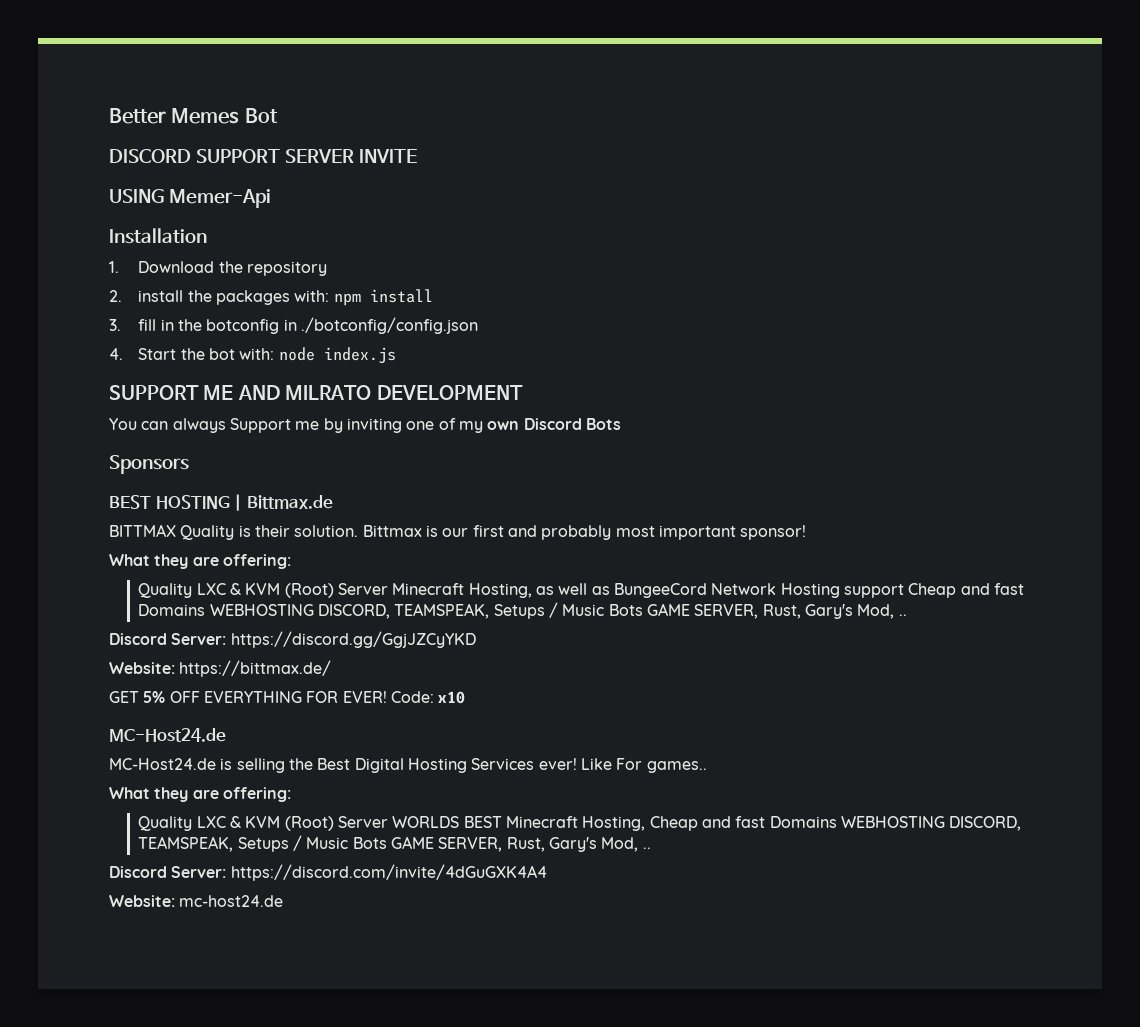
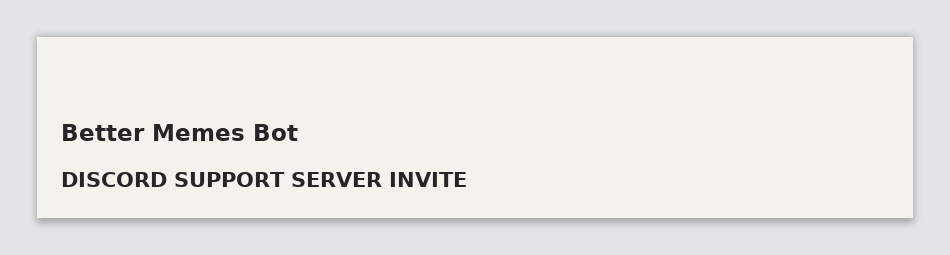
[109,189,271,208] [109,228,207,244] [109,261,328,276] [109,289,433,306] [109,317,479,334] [109,347,396,364] [109,385,523,400] [109,418,621,433] [109,455,189,474] [109,494,333,511] [109,524,807,540] [109,554,291,569] [138,583,1024,598] [138,602,907,619] [109,631,476,648] [109,660,332,677] [109,691,466,704] [109,728,226,742] [109,758,707,773] [109,787,291,802] [138,816,1022,831] [138,835,651,852] [109,864,547,881] [109,895,284,907] // USING Memer-Api // Installation // 1. Download the repository // 2. install the packages with: npm install // 3. fill in the botconfig in ./botconfig/config.json // 4. Start the bot with: node index.js // SUPPORT ME AND MILRATO DEVELOPMENT // You can always Support me by inviting one of my own Discord Bots // Sponsors // BEST HOSTING | Bittmax.de // BITTMAX Quality is their solution. Bittmax is our first and probably most important sponsor! // What they are offering: // Quality LXC & KVM (Root) Server Minecraft Hosting, as well as BungeeCord Network Hosting support Cheap and fast Domains WEBHOSTING DISCORD, TEAMSPEAK, Setups / Music Bots GAME SERVER, Rust, Gary's Mod, .. // Discord Server: https://discord.gg/GgjJZCyYKD // Website: https://bittmax.de/ // GET 5% OFF EVERYTHING FOR EVER! Code: x10 // MC-Host24.de // MC-Host24.de is selling the Best Digital Hosting Services ever! Like For games.. // What they are offering: // Quality LXC & KVM (Root) Server WORLDS BEST Minecraft Hosting, Cheap and fast Domains WEBHOSTING DISCORD, TEAMSPEAK, Setups / Music Bots GAME SERVER, Rust, Gary's Mod, .. // Discord Server: https://discord.com/invite/4dGuGXK4A4 // Website: mc-host24.de -> (467, 179) none

